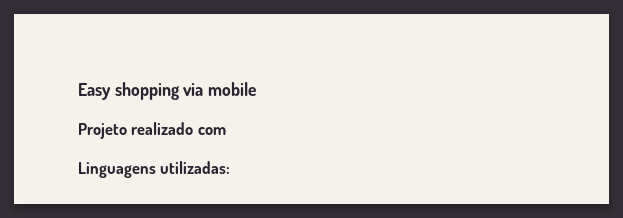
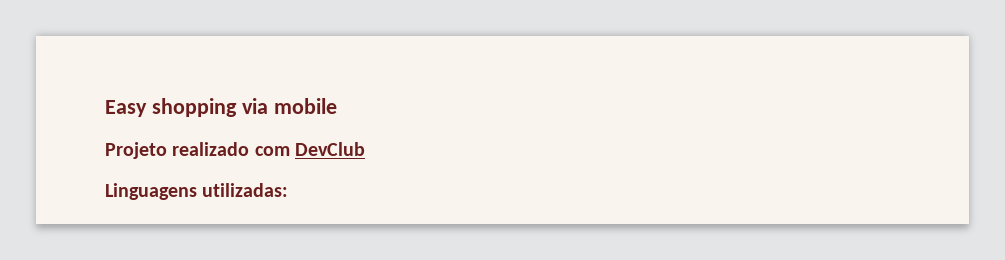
(226, 131) none -> [294,142,365,156] DevClub

